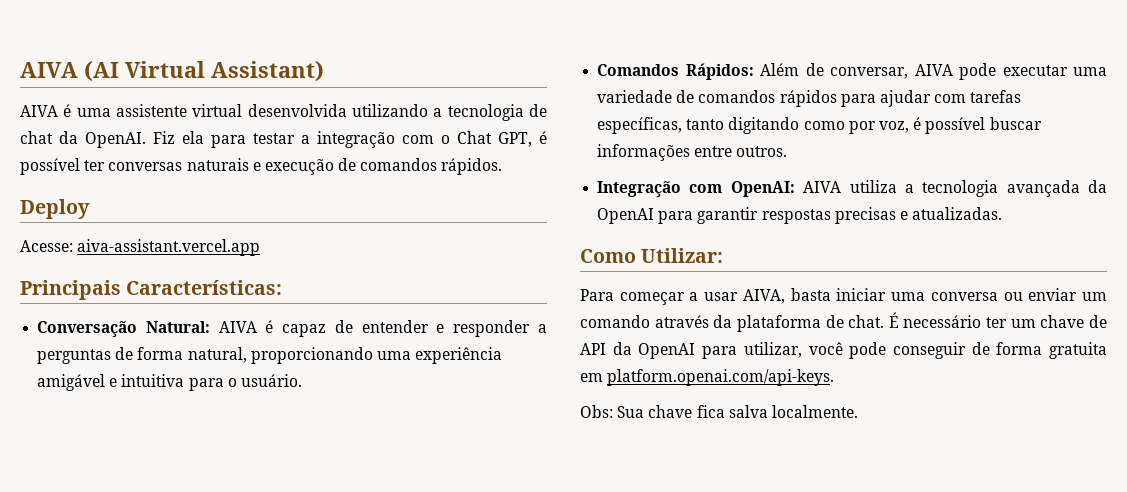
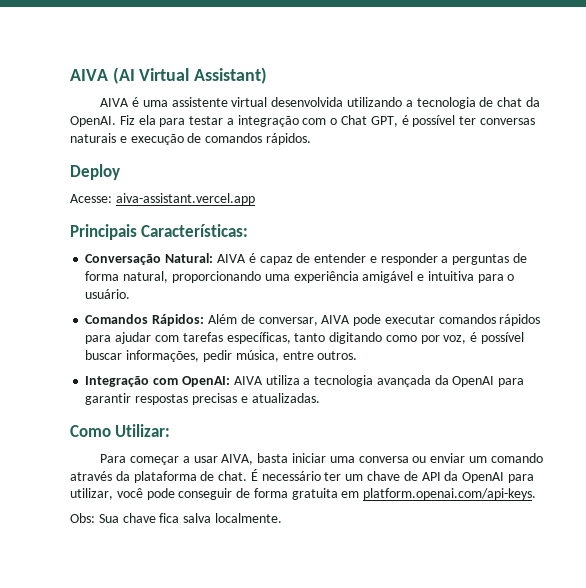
[1073,67,1107,76] [597,90,695,103] uma variedade de -> (435, 319) none
[597,144,691,161] informações -> [126,350,279,362] informações, pedir música,

